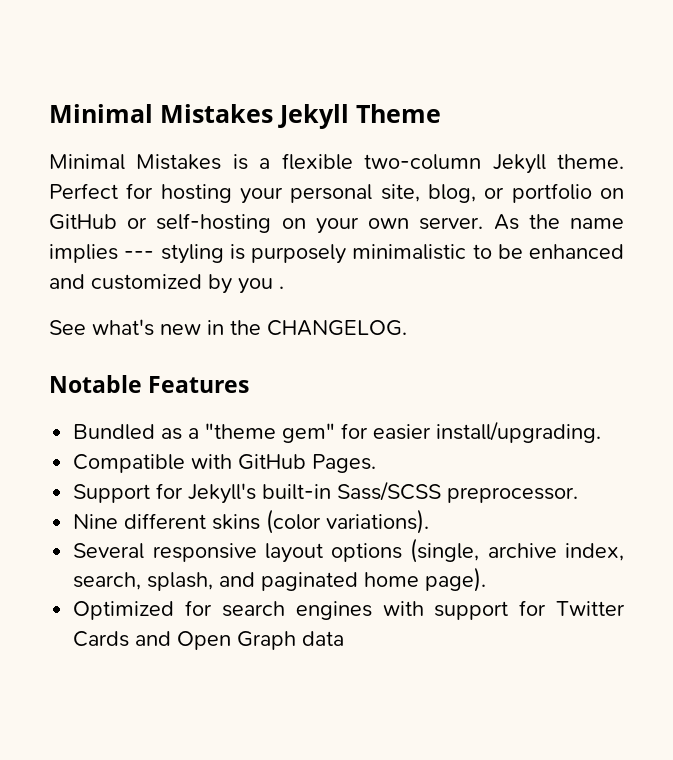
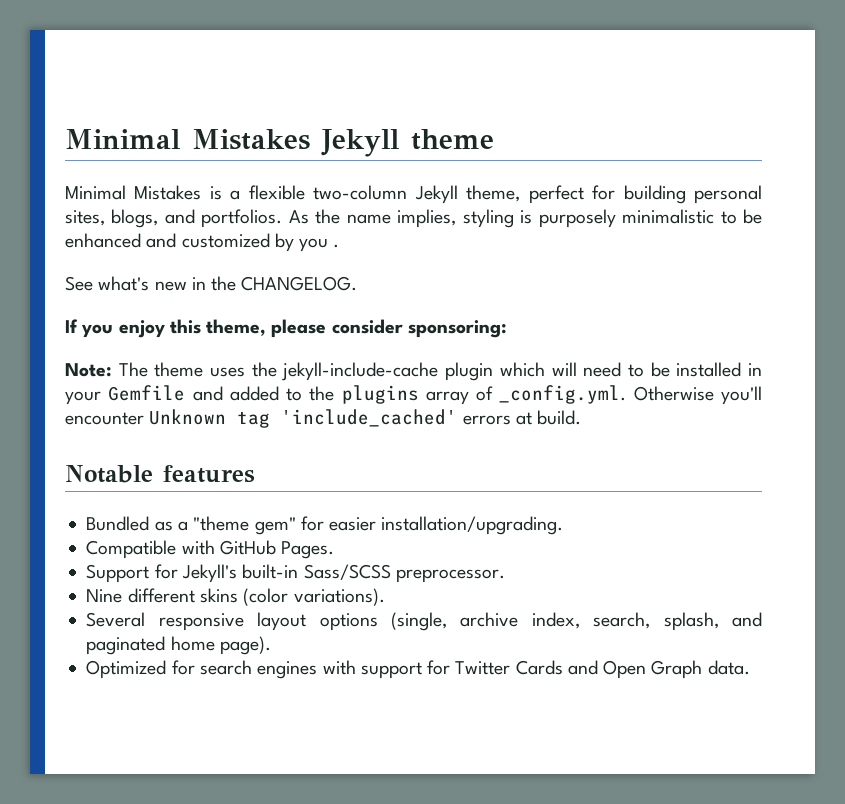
[356,104,441,123] Theme -> [411,129,494,150] theme
[557,154,624,169] [49,183,624,204] [49,213,484,234] theme. Perfect for hosting your personal site, blog, or portfolio on GitHub or self-hosting on your own server. -> [466,185,763,204] [65,209,283,228] theme, perfect for building personal sites, blogs, and portfolios.
[49,244,155,263] implies --- -> [397,209,457,228] implies,
(407, 328) none -> [65,319,507,338] [65,362,763,381] [65,385,762,405] [65,409,582,428] // If you enjoy this theme, please consider sponsoring: // Note: The theme uses the jekyll-include-cache plugin which will need to be installed in your Gemfile and added to the plugins array of _config.yml. Otherwise you'll encounter Unknown tag 'include_cached' errors at build.
[148,376,250,393] Features -> [163,465,255,483] features
[436,421,602,443] install/upgrading. -> [381,516,564,535] installation/upgrading.
[302,631,345,646] data -> [707,660,750,675] data.

